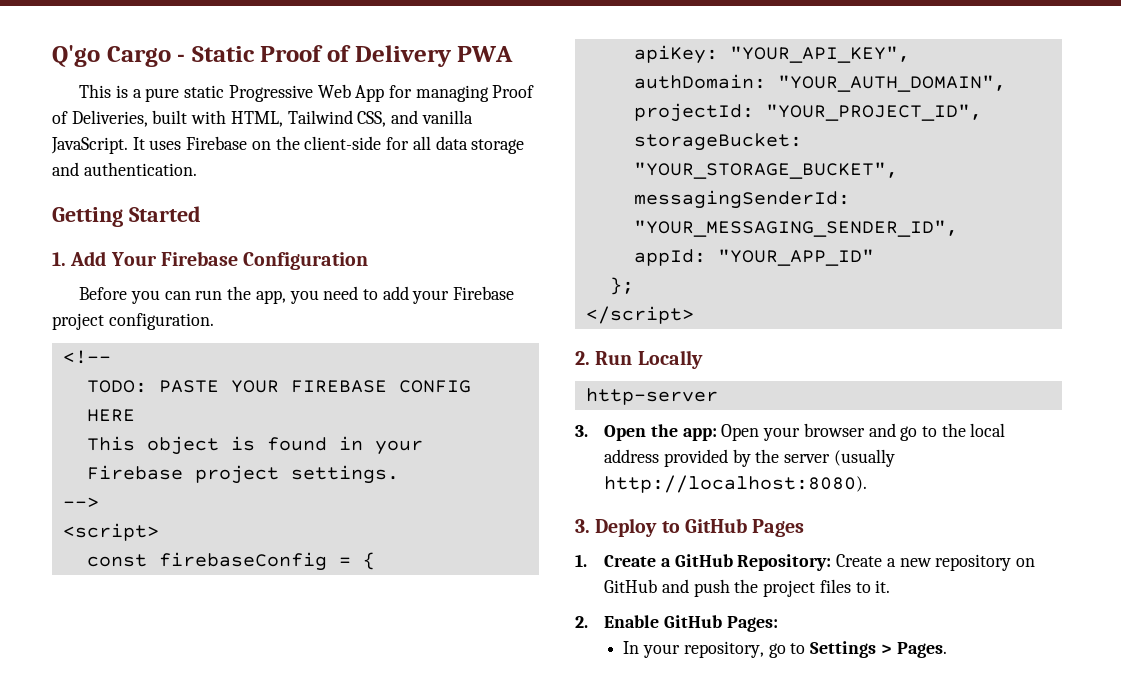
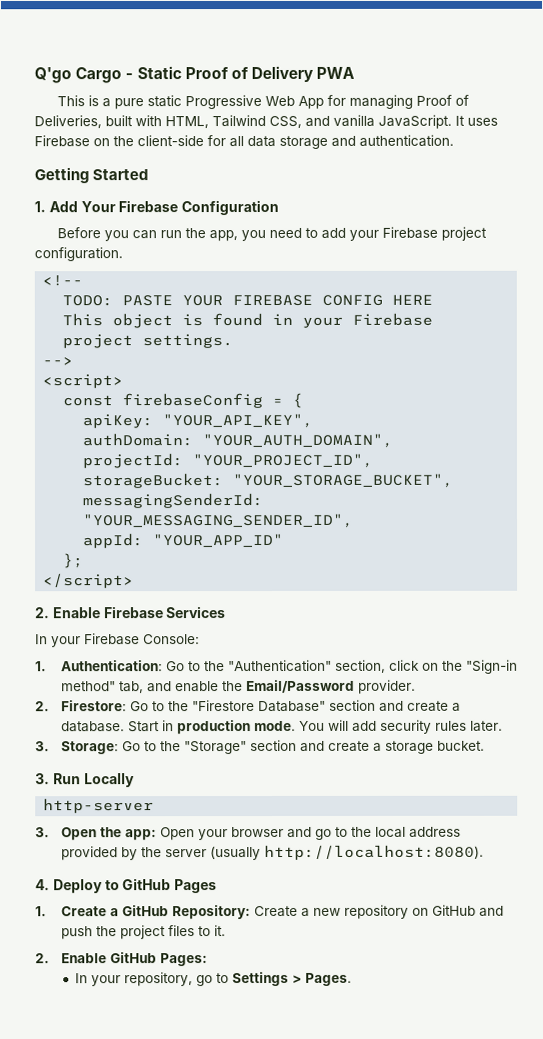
(590, 358) none -> [52,606,227,619] [35,633,200,648] [35,659,518,674] [60,679,416,694] [35,699,461,713] [60,719,503,735] [35,739,485,755] [35,773,50,785] Enable Firebase Services // In your Firebase Console: // 1. Authentication: Go to the "Authentication" section, click on the "Sign-in method" tab, and enable the Email/Password provider. // 2. Firestore: Go to the "Firestore Database" section and create a database. Start in production mode. You will add security rules later. // 3. Storage: Go to the "Storage" section and create a storage bucket. // 3.
[575,519,590,533] 3. -> [35,879,50,891] 4.

